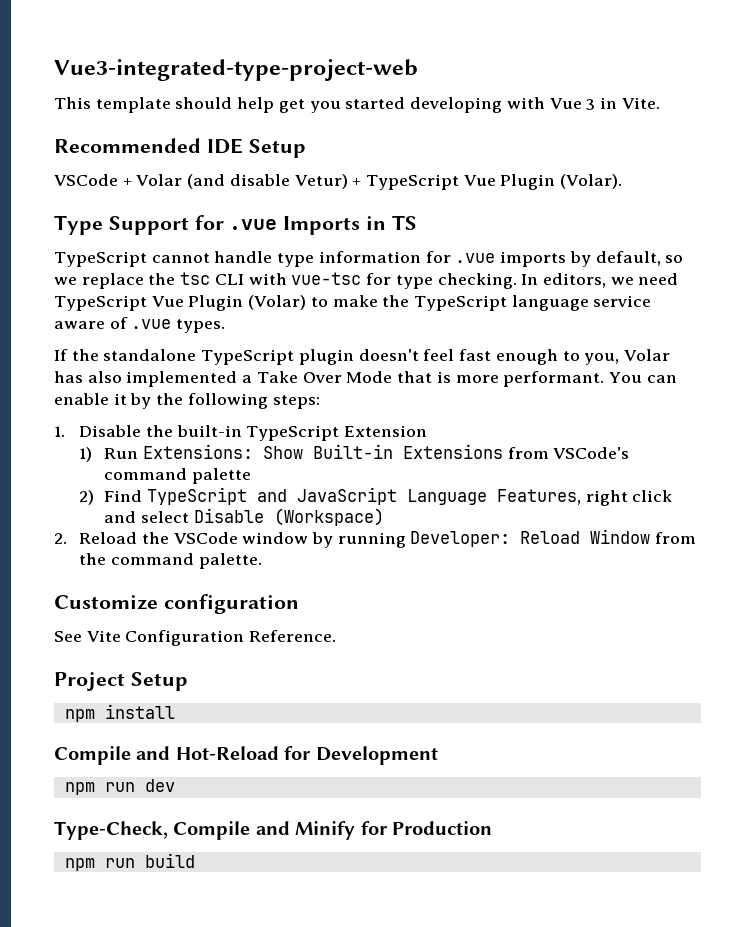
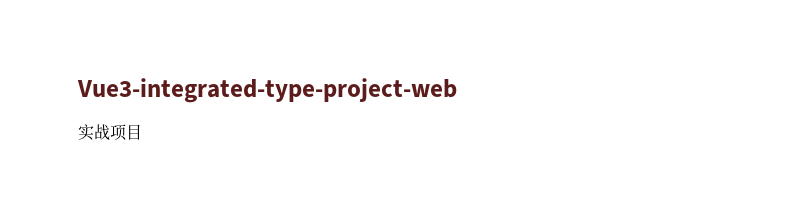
[54,97,660,113] [54,138,306,158] [54,174,623,190] [54,215,417,235] [54,251,684,267] [54,272,679,289] [54,295,652,311] [54,317,226,333] [54,349,670,365] [54,371,677,387] [54,393,320,409] [54,425,428,441] [79,444,630,462] [104,468,251,484] [79,487,673,506] [104,508,384,526] [54,529,697,548] [79,553,262,569] [54,594,299,614] [54,630,337,646] [54,672,188,691] [64,704,175,722] [54,746,438,765] [64,779,175,795] [54,821,492,840] [64,853,195,871] This template should help get you started developing with Vue 3 in Vite. // Recommended IDE Setup // VSCode + Volar (and disable Vetur) + TypeScript Vue Plugin (Volar). // Type Support for .vue Imports in TS // TypeScript cannot handle type information for .vue imports by default, so we replace the tsc CLI with vue-tsc for type checking. In editors, we need TypeScript Vue Plugin (Volar) to make the TypeScript language service aware of .vue types. // If the standalone TypeScript plugin doesn't feel fast enough to you, Volar has also implemented a Take Over Mode that is more performant. You can enable it by the following steps: // 1. Disable the built-in TypeScript Extension // 1) Run Extensions: Show Built-in Extensions from VSCode's command palette // 2) Find TypeScript and JavaScript Language Features, right click and select Disable (Workspace) // 2. Reload the VSCode window by running Developer: Reload Window from the command palette. // Customize configuration // See Vite Configuration Reference. // Project Setup // npm install // Compile and Hot-Reload for Development // npm run dev // Type-Check, Compile and Minify for Production // npm run build -> [78,124,142,141] 实战项目

